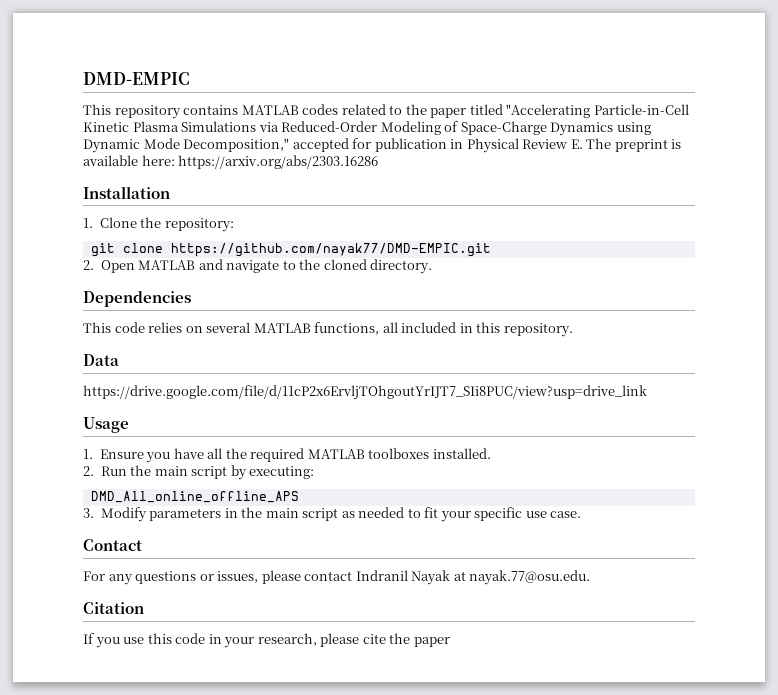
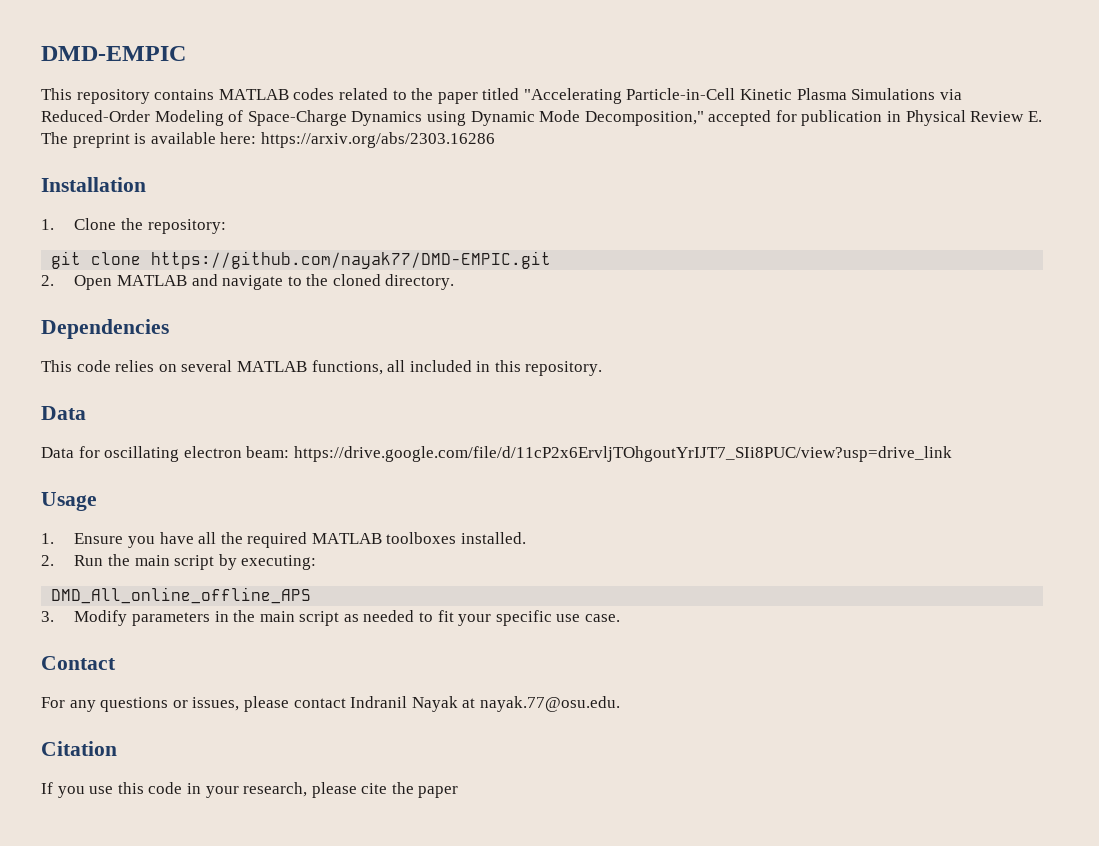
(119, 360) none -> [41,446,290,462] Data for oscillating electron beam:

